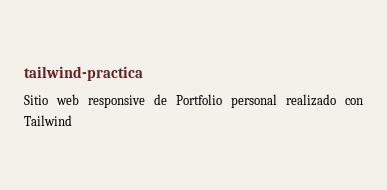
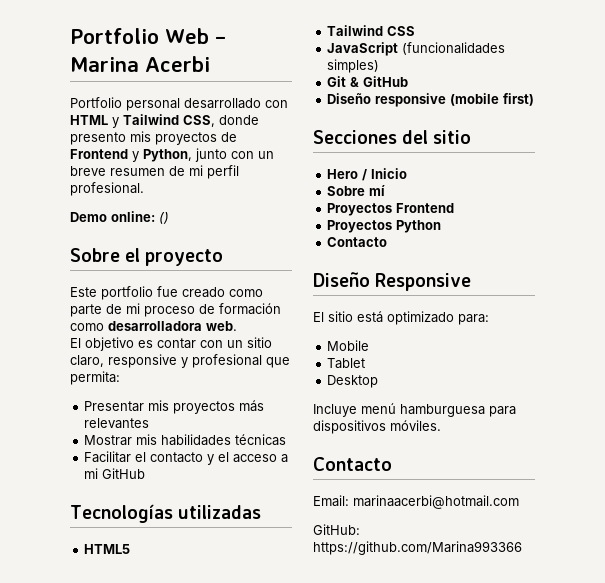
[24,66,143,81] [24,94,363,108] [24,115,72,126] tailwind-practica // Sitio web responsive de Portfolio personal realizado con Tailwind -> [70,28,226,44] [70,56,210,72] [70,97,288,111] [70,114,259,128] [70,131,237,145] [70,148,274,162] [70,165,239,179] [70,182,144,196] [70,211,169,224] [70,248,224,266] [70,286,263,300] [70,303,281,317] [70,321,237,331] [70,337,272,351] [70,354,290,368] [70,371,120,385] [84,400,265,414] [84,418,150,429] [84,434,287,446] [84,451,289,465] [84,468,146,479] [70,504,262,523] [84,544,131,554] [327,25,416,36] [327,42,506,56] [327,59,380,73] [327,76,409,87] [327,93,535,107] [313,130,472,144] [327,168,408,181] [327,185,386,196] [327,203,455,216] [327,220,442,233] [327,237,388,247] [313,272,472,291] [313,311,489,325] [327,340,370,351] [327,358,366,369] [327,375,379,388] [313,403,516,417] [313,420,441,434] [313,457,392,471] [313,495,519,509] [313,524,360,535] [313,541,522,555] Portfolio Web – Marina Acerbi // Portfolio personal desarrollado con HTML y Tailwind CSS, donde presento mis proyectos de Frontend y Python, junto con un breve resumen de mi perfil profesional. // Demo online: () // Sobre el proyecto // Este portfolio fue creado como parte de mi proceso de formación como desarrolladora web. // El objetivo es contar con un sitio claro, responsive y profesional que permita: // Presentar mis proyectos más relevantes // Mostrar mis habilidades técnicas // Facilitar el contacto y el acceso a mi GitHub // Tecnologías utilizadas // HTML5 // Tailwind CSS // JavaScript (funcionalidades simples) // Git & GitHub // Diseño responsive (mobile first) // Secciones del sitio // Hero / Inicio // Sobre mí // Proyectos Frontend // Proyectos Python // Contacto // Diseño Responsive // El sitio está optimizado para: // Mobile // Tablet // Desktop // Incluye menú hamburguesa para dispositivos móviles. // Contacto // Email: marinaacerbi@hotmail.com // GitHub: https://github.com/Marina993366

